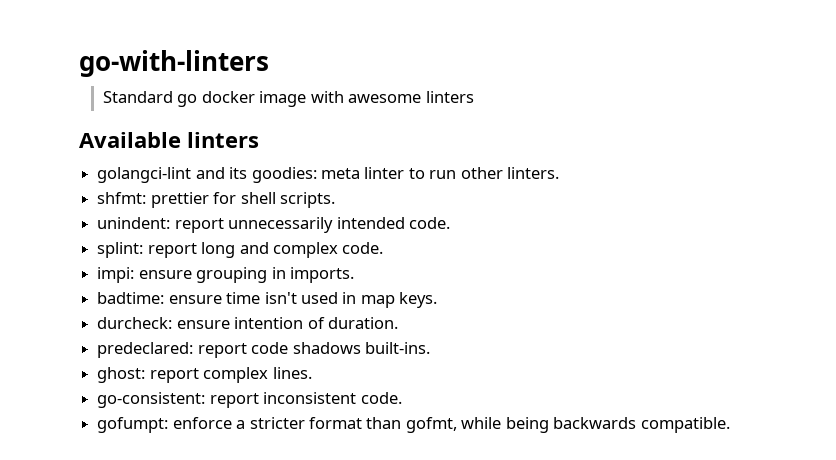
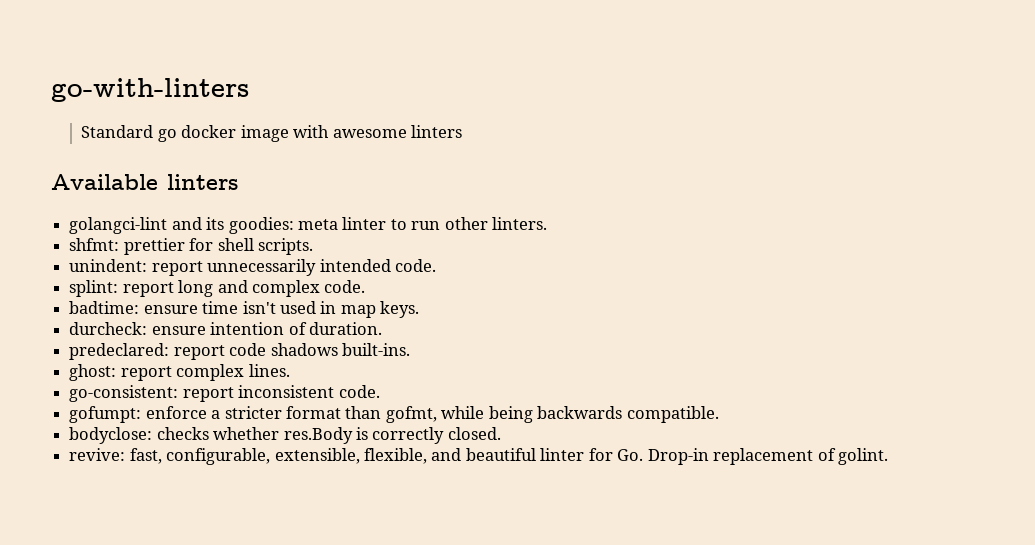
[97,267,354,283] // impi: ensure grouping in imports. -> (366, 286) none
(730, 425) none -> [69,427,501,444] [69,448,889,465] // bodyclose: checks whether res.Body is correctly closed. // revive: fast, configurable, extensible, flexible, and beautiful linter for Go. Drop-in replacement of golint.

